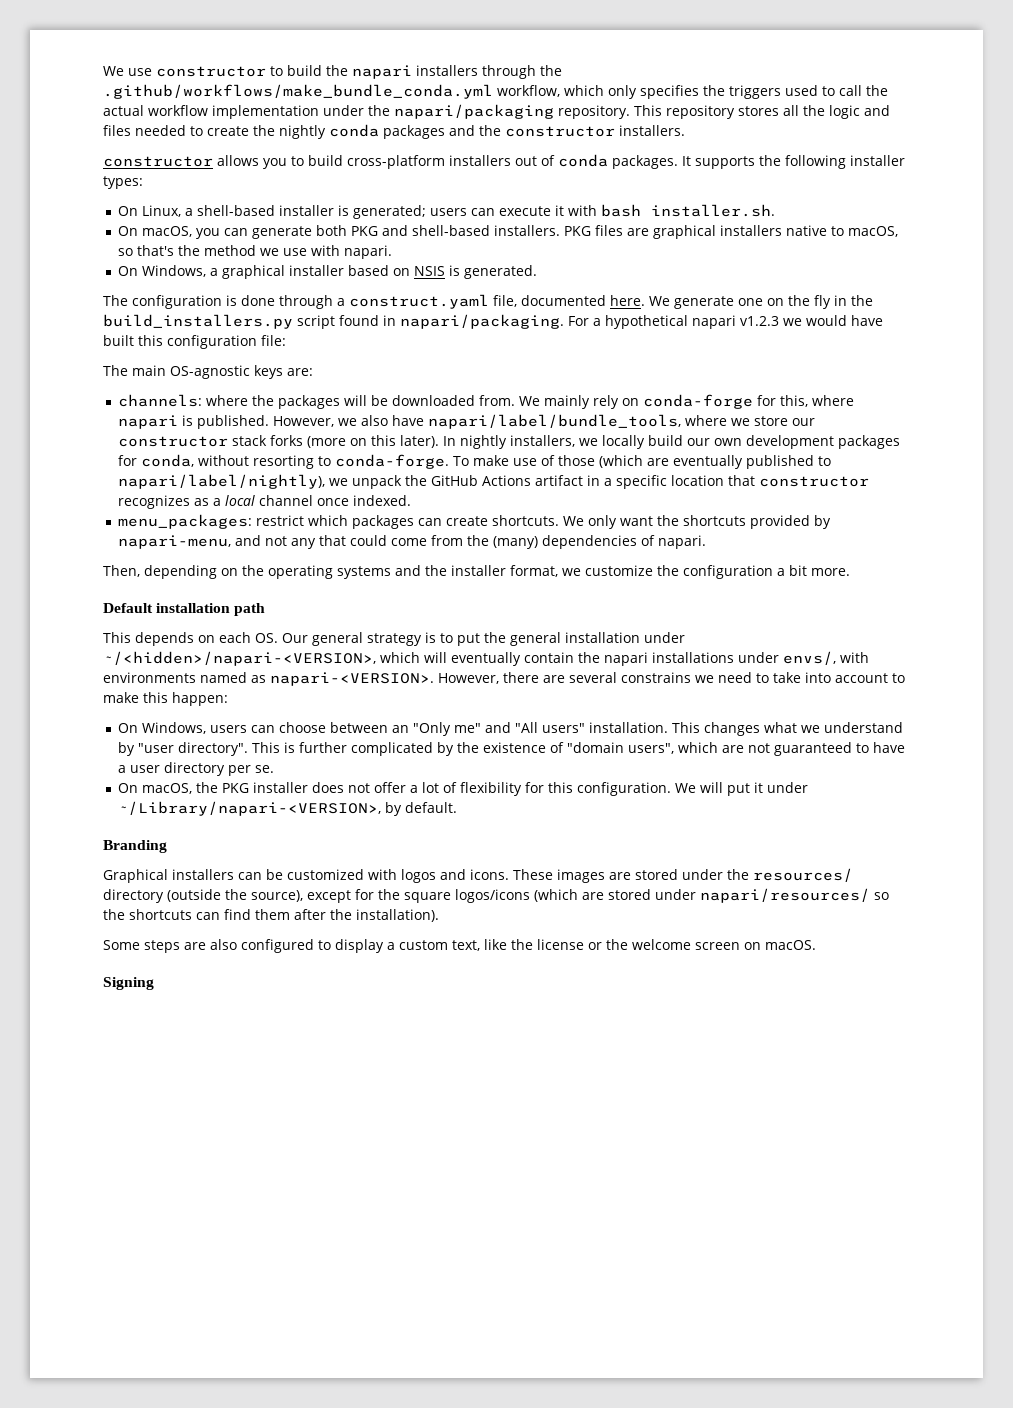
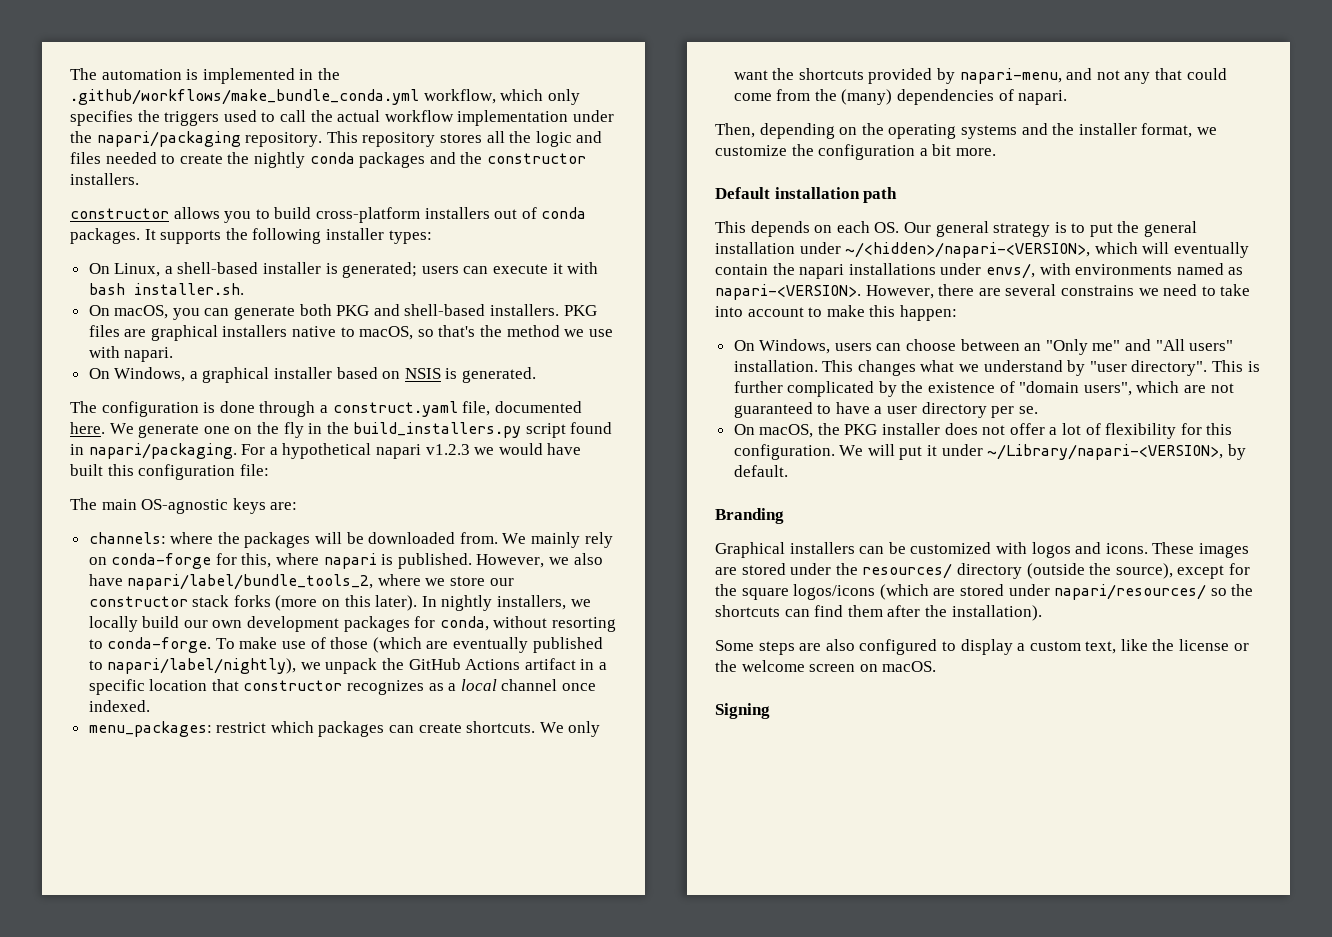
[103,65,536,79] We use constructor to build the napari installers through -> [70,68,314,84] The automation is implemented in
[428,414,682,429] napari/label/bundle_tools, -> [127,574,374,590] napari/label/bundle_tools_2,

